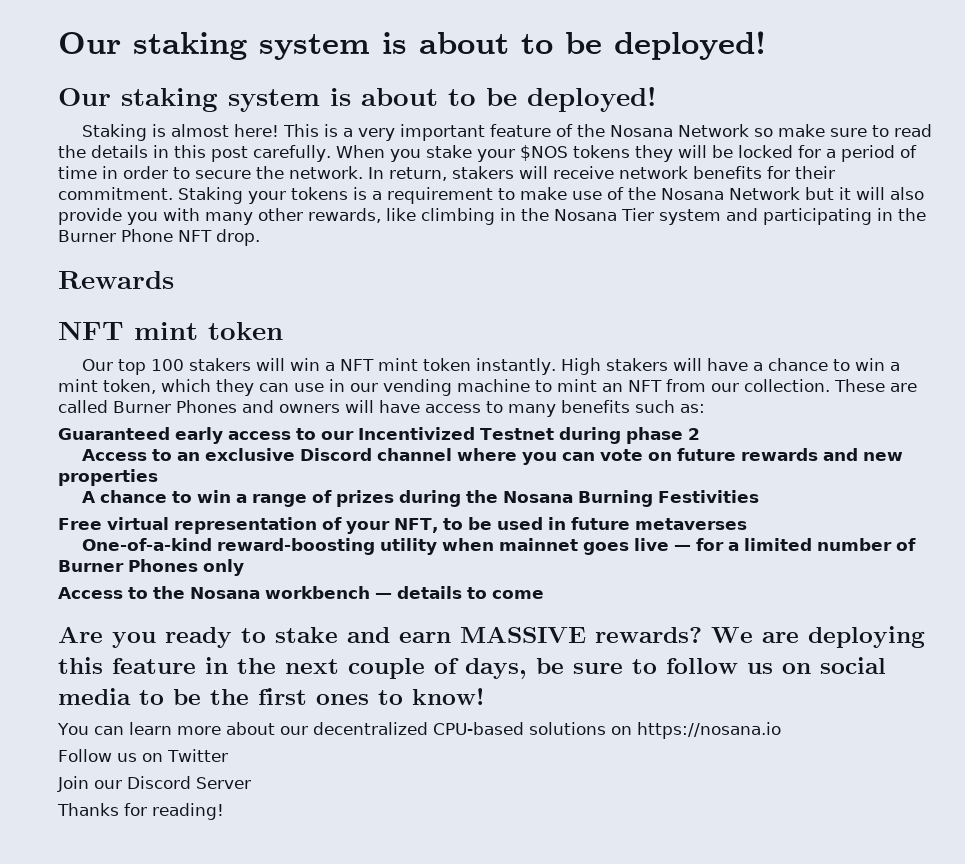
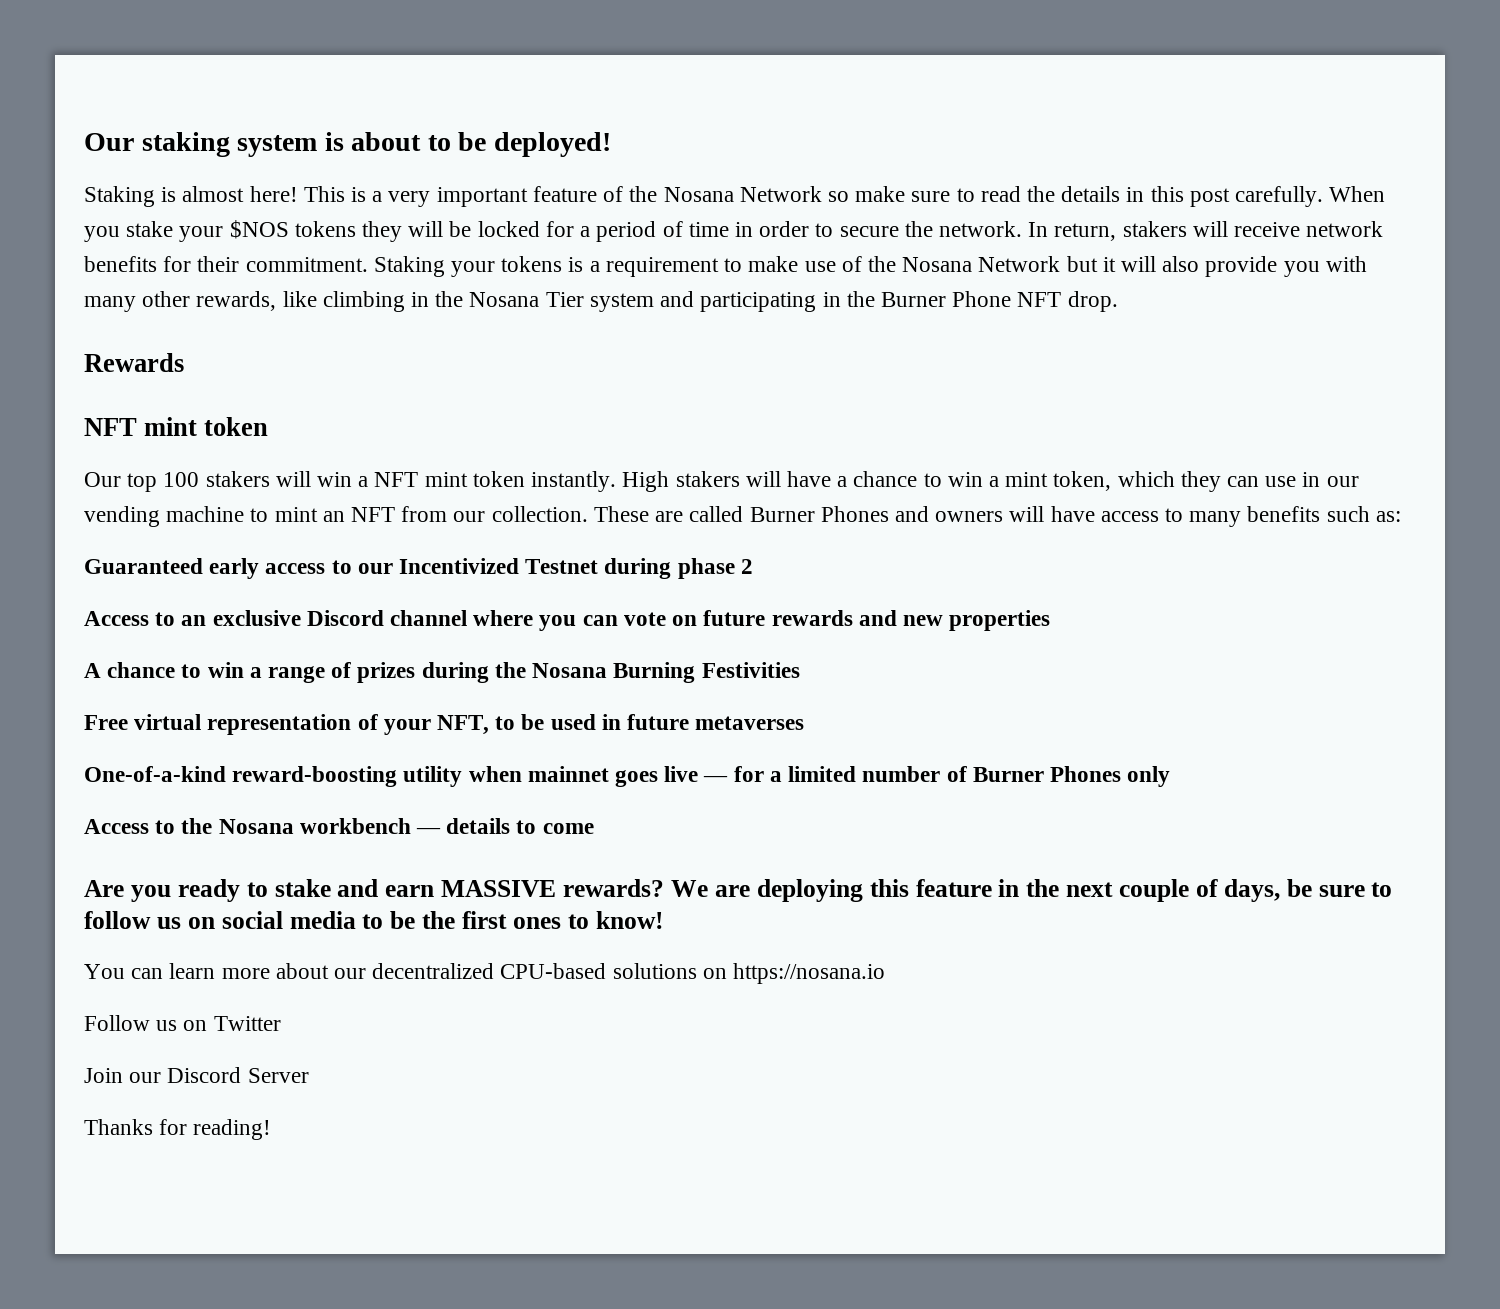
[58,31,766,60] [58,86,656,112] Our staking system is about to be deployed! // Our staking system is about to be deployed! -> [84,132,611,157] Our staking system is about to be deployed!

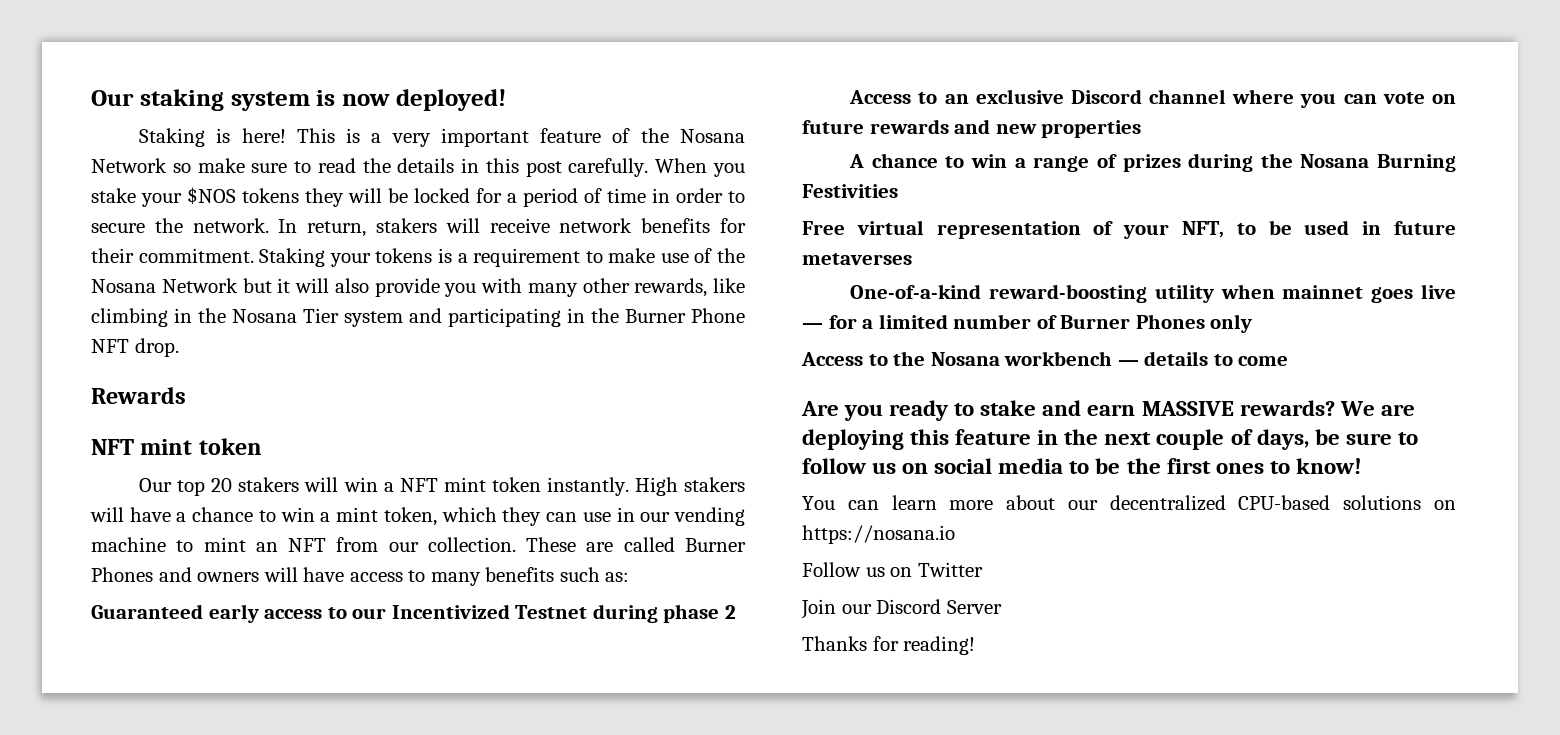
[351,132,487,151] about to be -> [342,94,390,106] now
[182,186,245,202] almost -> (231, 135) none
[163,472,200,487] 100 -> [211,478,233,492] 20

